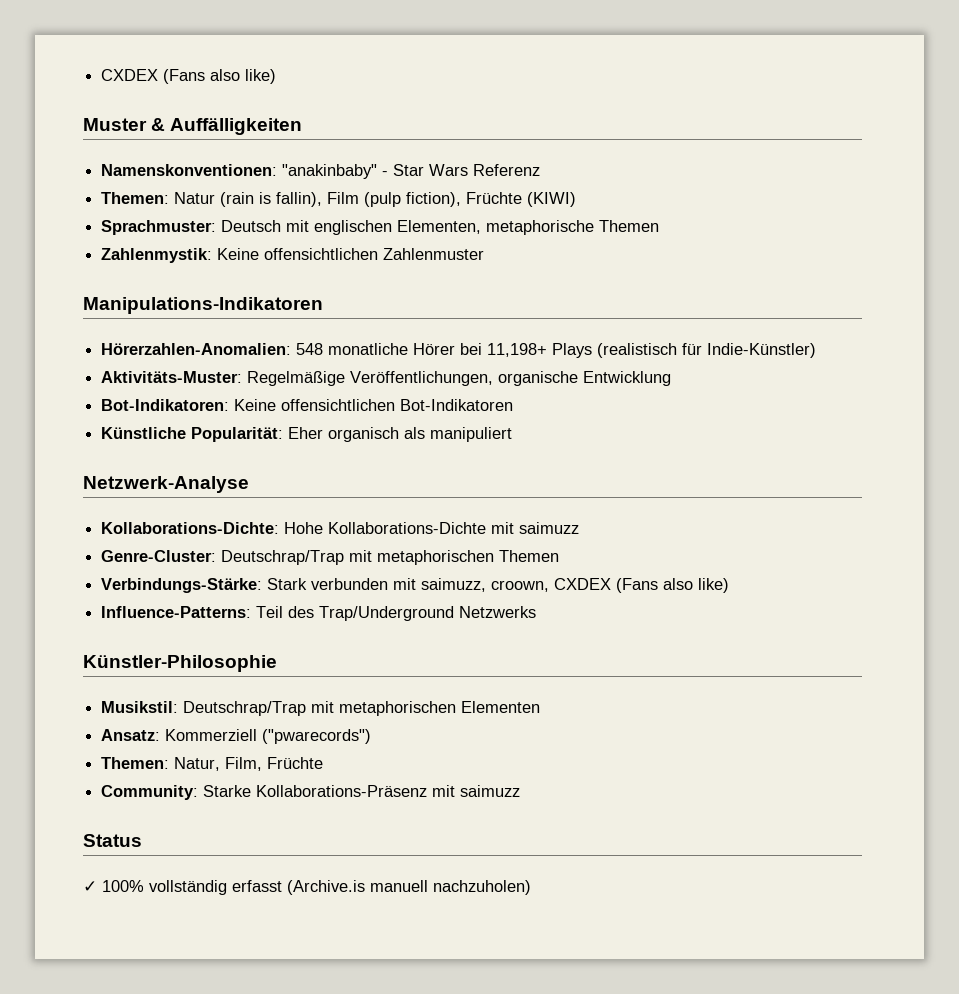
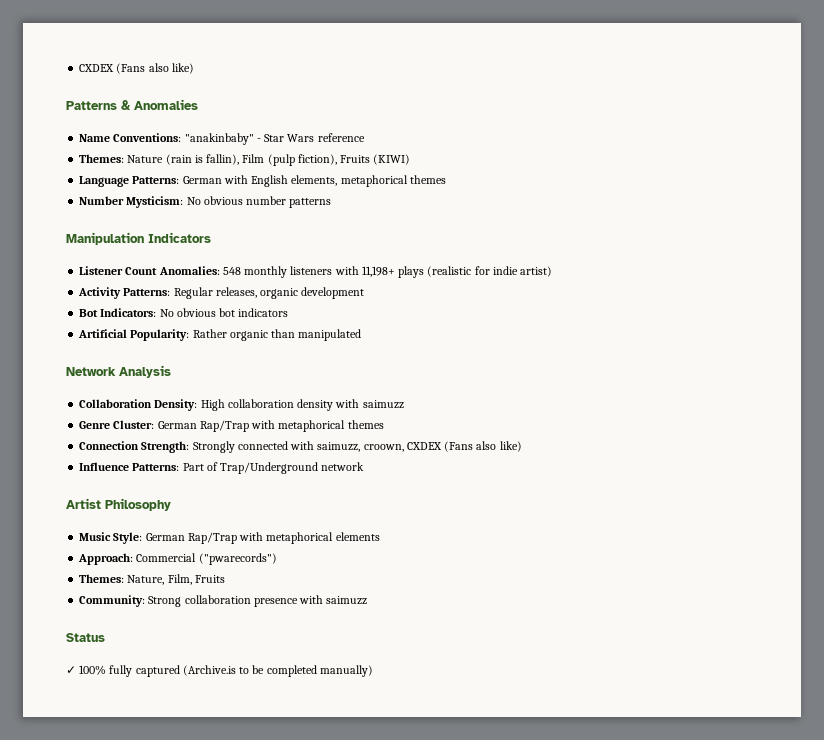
[101,69,277,84] [83,118,303,135] [101,164,278,176] CXDEX (Fans also like) // Muster & Auffälligkeiten // Namenskonventionen: -> [79,63,194,74] [66,99,198,110] [79,133,182,142] CXDEX (Fans also like) // Patterns & Anomalies // Name Conventions:
[473,164,541,176] [101,192,216,204] Referenz // Themen: Natur -> [317,133,365,142] [79,154,164,163] reference // Themes: Nature
[466,192,523,204] Früchte -> [340,155,371,163] Fruits
[101,220,660,235] [101,248,485,263] [83,297,323,314] [101,343,817,358] [101,371,672,386] [101,399,514,411] [101,427,513,442] [83,476,249,493] [101,522,580,534] [101,550,560,565] [101,578,417,593] Sprachmuster: Deutsch mit englischen Elementen, metaphorische Themen // Zahlenmystik: Keine offensichtlichen Zahlenmuster // Manipulations-Indikatoren // Hörerzahlen-Anomalien: 548 monatliche Hörer bei 11,198+ Plays (realistisch für Indie-Künstler) // Aktivitäts-Muster: Regelmäßige Veröffentlichungen, organische Entwicklung // Bot-Indikatoren: Keine offensichtlichen Bot-Indikatoren // Künstliche Popularität: Eher organisch als manipuliert // Netzwerk-Analyse // Kollaborations-Dichte: Hohe Kollaborations-Dichte mit saimuzz // Genre-Cluster: Deutschrap/Trap mit metaphorischen Themen // Verbindungs-Stärke: Stark verbunden mit -> [79,175,446,187] [79,196,332,208] [66,232,211,245] [79,266,553,278] [78,287,365,299] [79,308,289,317] [78,329,362,341] [66,365,171,378] [79,399,404,411] [79,420,384,432] [79,441,315,453] Language Patterns: German with English elements, metaphorical themes // Number Mysticism: No obvious number patterns // Manipulation Indicators // Listener Count Anomalies: 548 monthly listeners with 11,198+ plays (realistic for indie artist) // Activity Patterns: Regular releases, organic development // Bot Indicators: No obvious bot indicators // Artificial Popularity: Rather organic than manipulated // Network Analysis // Collaboration Density: High collaboration density with saimuzz // Genre Cluster: German Rap/Trap with metaphorical themes // Connection Strength: Strongly connected with
[101,606,537,621] [83,655,277,672] [101,701,541,716] [101,729,372,744] [101,757,324,771] [101,785,521,800] [83,834,142,847] [83,880,531,895] Influence-Patterns: Teil des Trap/Underground Netzwerks // Künstler-Philosophie // Musikstil: Deutschrap/Trap mit metaphorischen Elementen // Ansatz: Kommerziell ("pwarecords") // Themen: Natur, Film, Früchte // Community: Starke Kollaborations-Präsenz mit saimuzz // Status // ✓ 100% vollständig erfasst (Archive.is manuell nachzuholen) -> [79,462,365,474] [66,498,171,511] [79,532,380,544] [78,553,277,565] [79,574,225,585] [79,595,368,607] [66,633,105,642] [66,665,373,677] Influence Patterns: Part of Trap/Underground network // Artist Philosophy // Music Style: German Rap/Trap with metaphorical elements // Approach: Commercial ("pwarecords") // Themes: Nature, Film, Fruits // Community: Strong collaboration presence with saimuzz // Status // ✓ 100% fully captured (Archive.is to be completed manually)

